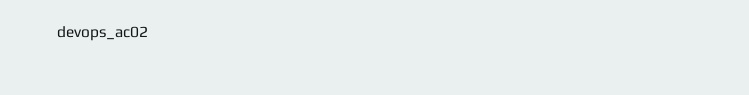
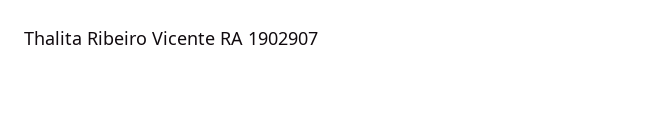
[57,26,148,41] devops_ac02 -> [24,31,318,45] Thalita Ribeiro Vicente RA 1902907

